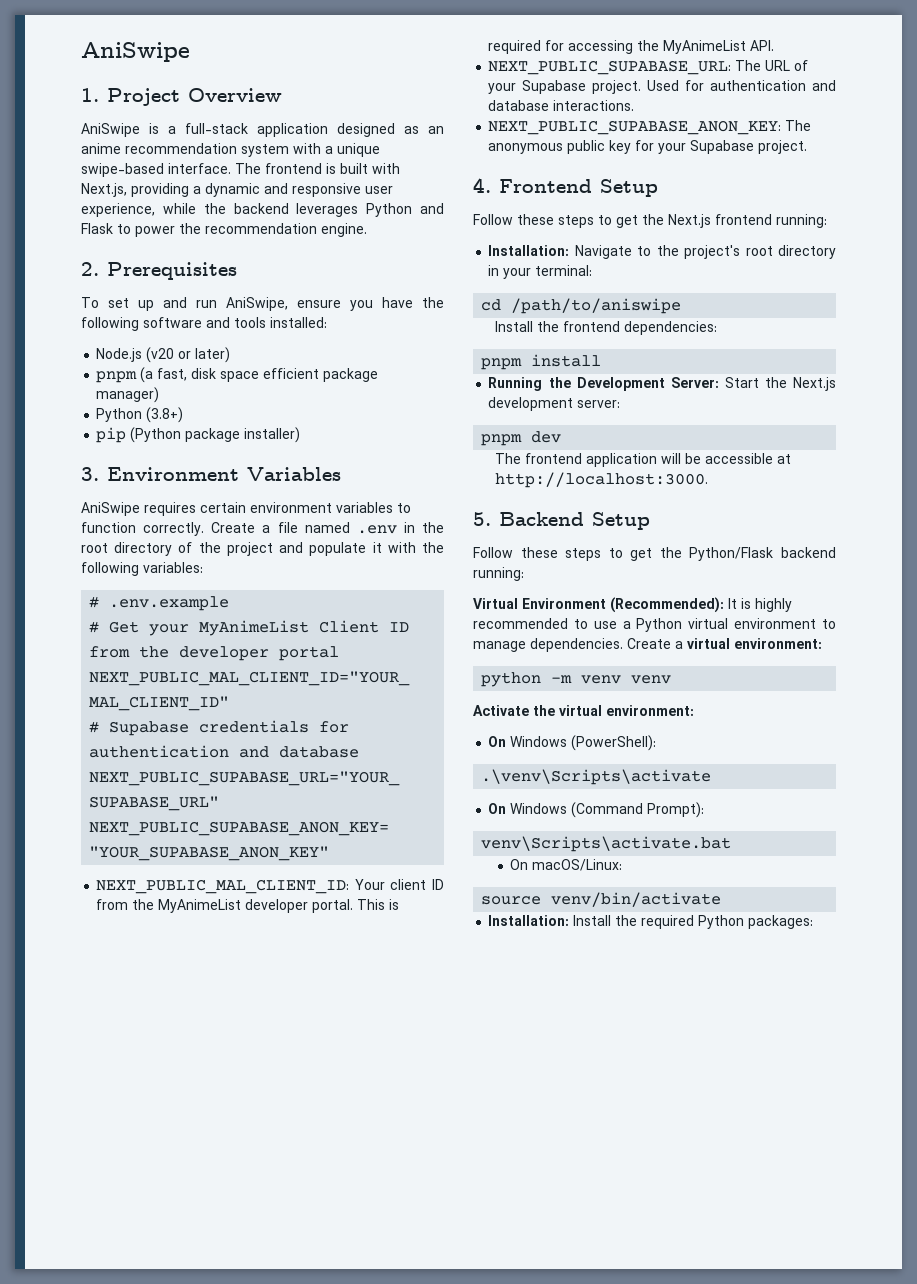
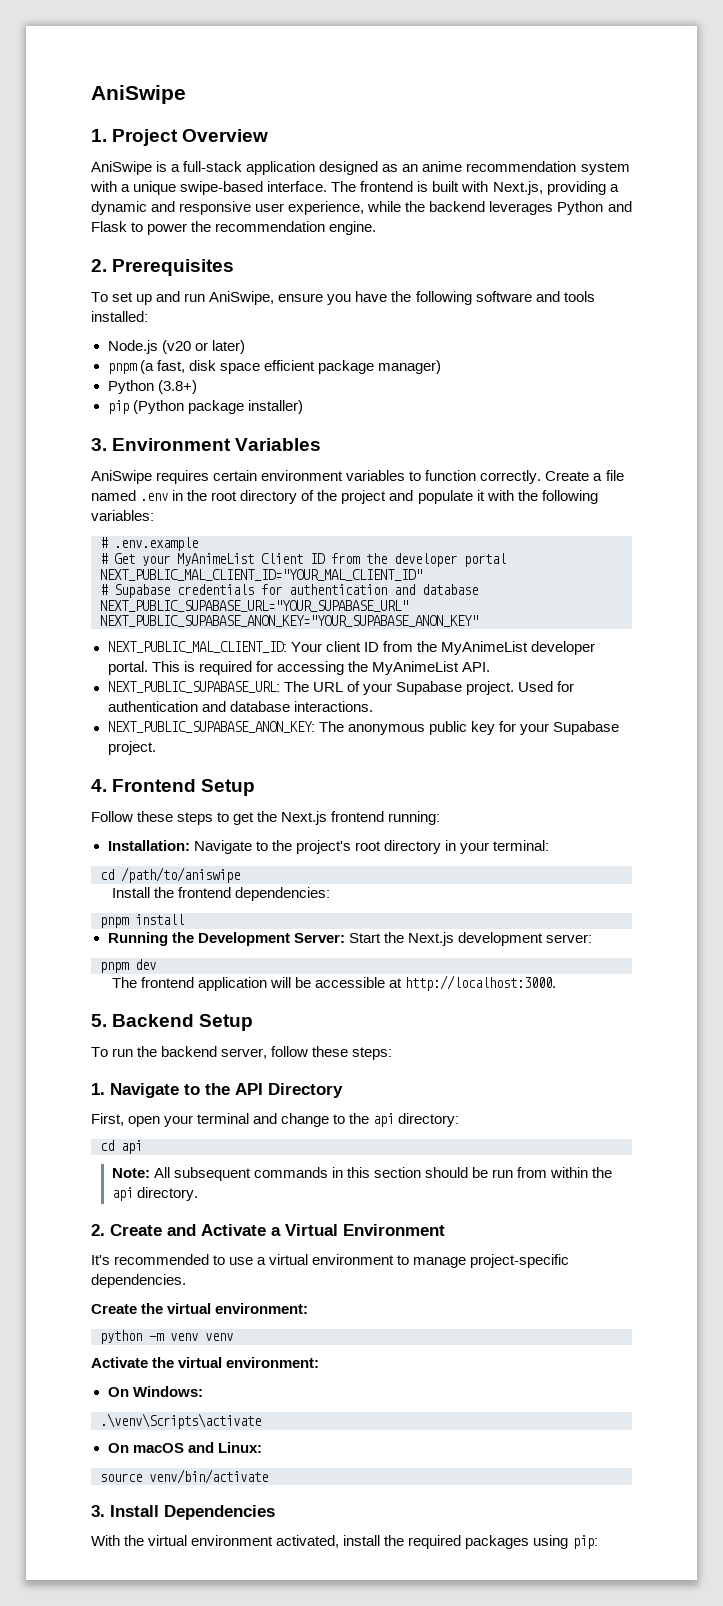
[473,547,836,561] [473,567,524,581] [473,597,792,613] Follow these steps to get the Python/Flask backend running: // Virtual Environment (Recommended): It is highly -> [91,1046,393,1060] [91,1083,343,1098] [91,1113,460,1127] [100,1140,142,1154] [111,1167,613,1181] [111,1187,198,1201] [91,1224,445,1236] [91,1255,110,1265] To run the backend server, follow these steps: // 1. Navigate to the API Directory // First, open your terminal and change to the api directory: // cd api // Note: All subsequent commands in this section should be run from within the api directory. // 2. Create and Activate a Virtual Environment // It's
[636,618,683,632] Python -> (267, 1261) none
(526, 646) none -> [470,1254,570,1268] project-specific
[627,638,683,649] Create a -> [91,1303,164,1314] // Create the
[510,735,657,751] Windows (PowerShell): -> [132,1386,203,1397] Windows:
[510,802,705,818] [481,836,732,852] [510,859,623,871] [481,892,722,907] [488,915,814,929] Windows (Command Prompt): // venv\Scripts\activate.bat // On macOS/Linux: // source venv/bin/activate // Installation: Install the required Python packages: -> [132,1442,262,1453] [100,1469,268,1484] [91,1505,275,1520] [91,1535,598,1549] macOS and Linux: // source venv/bin/activate // 3. Install Dependencies // With the virtual environment activated, install the required packages using pip:

